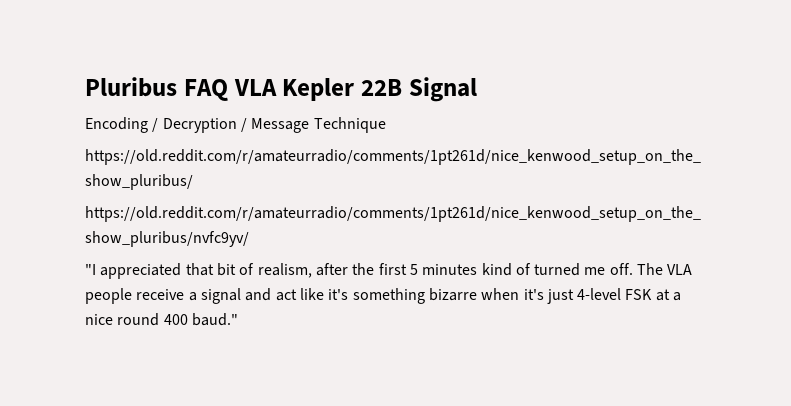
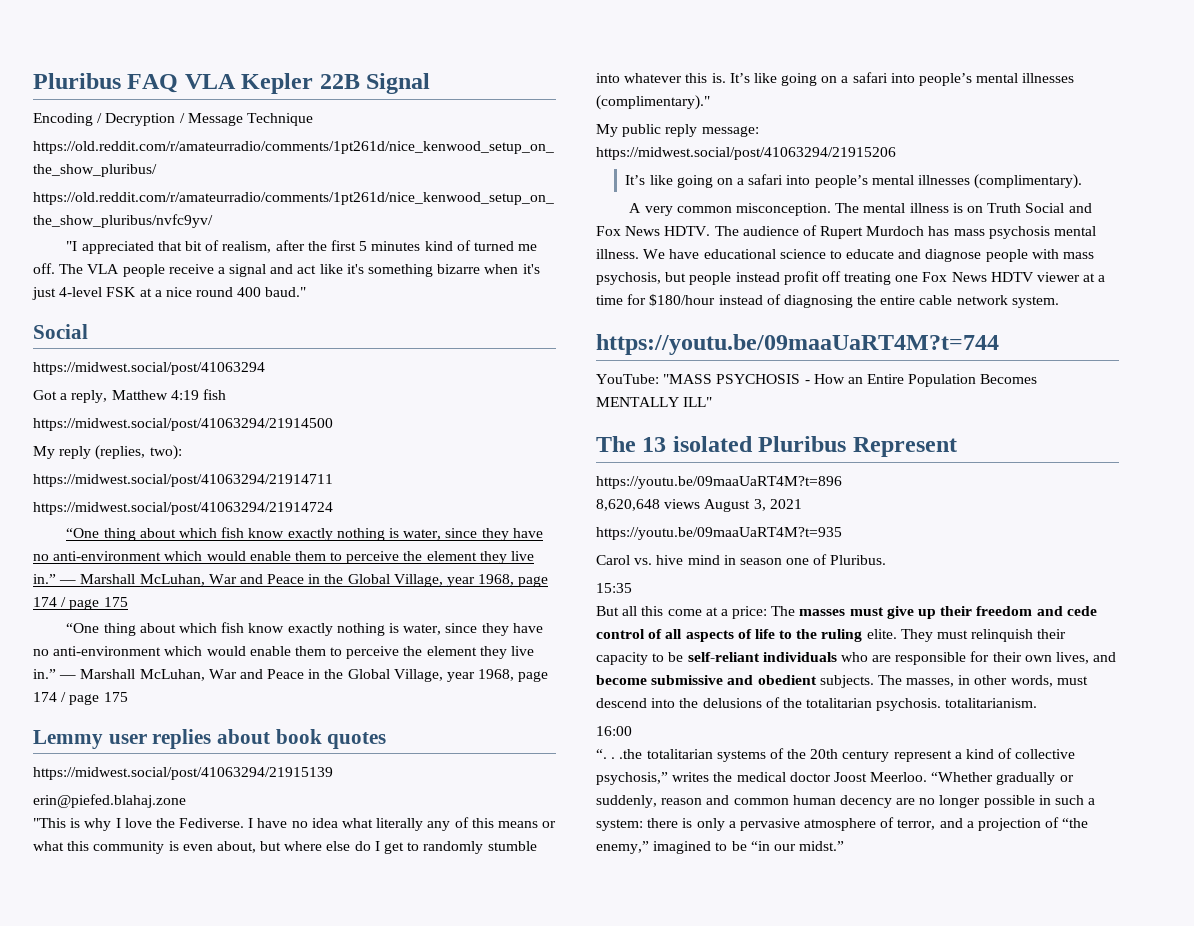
(238, 319) none -> [33,324,88,339] [33,362,265,375] [33,389,226,403] [33,418,333,431] [33,445,182,460] [33,474,333,487] [33,502,333,515] [66,527,543,541] [33,551,535,564] [33,574,549,587] [33,597,128,610] [66,622,543,636] [33,646,535,659] [33,669,549,682] [33,692,128,705] [33,729,387,749] [33,767,333,780] [33,794,186,808] [33,817,557,831] [33,841,537,854] [596,72,1075,86] [596,95,710,110] [596,124,759,137] [596,147,896,160] [625,174,1083,189] [629,203,1092,216] [596,225,1097,239] [596,249,1095,262] [596,271,1106,285] [596,294,1059,308] [596,334,999,355] [596,374,1038,387] [596,397,713,407] [596,436,957,457] [596,476,842,489] [596,499,802,512] [596,527,842,540] [596,554,887,565] [596,583,632,593] [596,606,1097,619] [596,629,1067,642] [596,651,1117,665] [596,675,1088,688] [596,697,1038,711] [596,726,632,736] [596,748,1076,762] [596,772,1074,785] [596,795,1096,808] [596,817,1089,831] [596,841,845,854] // Social // https://midwest.social/post/41063294 // Got a reply, Matthew 4:19 fish // https://midwest.social/post/41063294/21914500 // My reply (replies, two): // https://midwest.social/post/41063294/21914711 // https://midwest.social/post/41063294/21914724 // “One thing about which fish know exactly nothing is water, since they have no anti-environment which would enable them to perceive the element they live in.” ― Marshall McLuhan, War and Peace in the Global Village, year 1968, page 174 / page 175 // “One thing about which fish know exactly nothing is water, since they have no anti-environment which would enable them to perceive the element they live in.” ― Marshall McLuhan, War and Peace in the Global Village, year 1968, page 174 / page 175 // Lemmy user replies about book quotes // https://midwest.social/post/41063294/21915139 // erin@piefed.blahaj.zone // "This is why I love the Fediverse. I have no idea what literally any of this means or what this community is even about, but where else do I get to randomly stumble into whatever this is. It’s like going on a safari into people’s mental illnesses (complimentary)." // My public reply message: // https://midwest.social/post/41063294/21915206 // It’s like going on a safari into people’s mental illnesses (complimentary). // A very common misconception. The mental illness is on Truth Social and Fox News HDTV. The audience of Rupert Murdoch has mass psychosis mental illness. We have educational science to educate and diagnose people with mass psychosis, but people instead profit off treating one Fox News HDTV viewer at a time for $180/hour instead of diagnosing the entire cable network system. // https://youtu.be/09maaUaRT4M?t=744 // YouTube: "MASS PSYCHOSIS - How an Entire Population Becomes MENTALLY ILL" // The 13 isolated Pluribus Represent // https://youtu.be/09maaUaRT4M?t=896 // 8,620,648 views August 3, 2021 // https://youtu.be/09maaUaRT4M?t=935 // Carol vs. hive mind in season one of Pluribus. // 15:35 // But all this come at a price: The masses must give up their freedom and cede control of all aspects of life to the ruling elite. They must relinquish their capacity to be self-reliant individuals who are responsible for their own lives, and become submissive and obedient subjects. The masses, in other words, must descend into the delusions of the totalitarian psychosis. totalitarianism. // 16:00 // “. . .the totalitarian systems of the 20th century represent a kind of collective psychosis,” writes the medical doctor Joost Meerloo. “Whether gradually or suddenly, reason and common human decency are no longer possible in such a system: there is only a pervasive atmosphere of terror, and a projection of “the enemy,” imagined to be “in our midst.”

